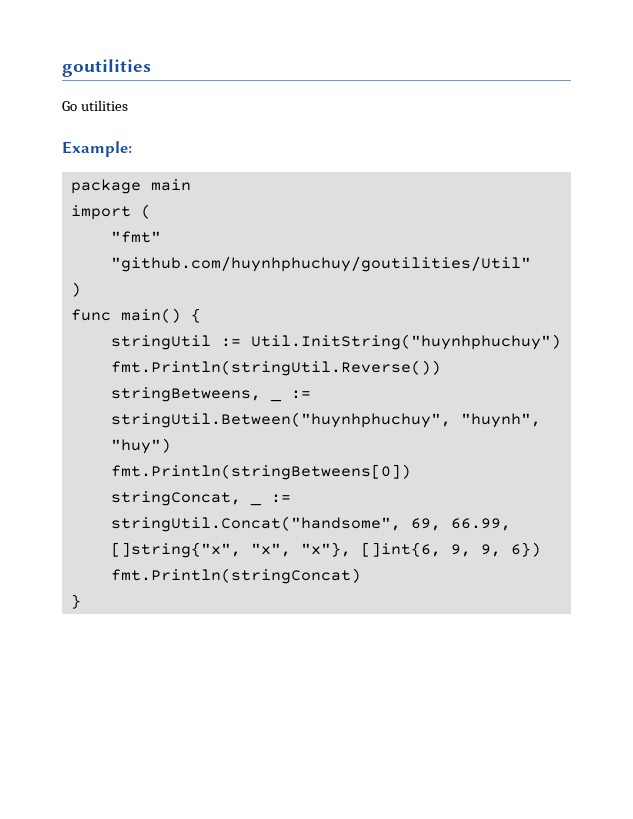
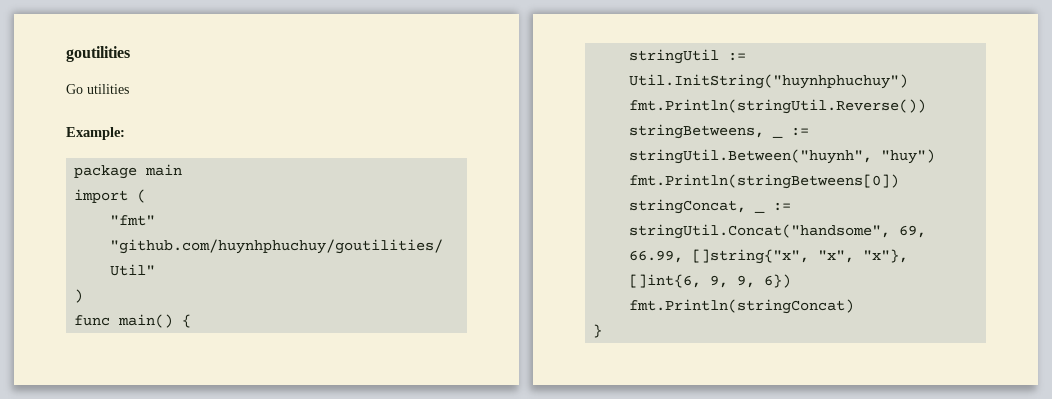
[110,412,541,428] stringUtil.Between("huynhphuchuy", "huynh", -> [629,149,873,164] stringUtil.Between("huynh",

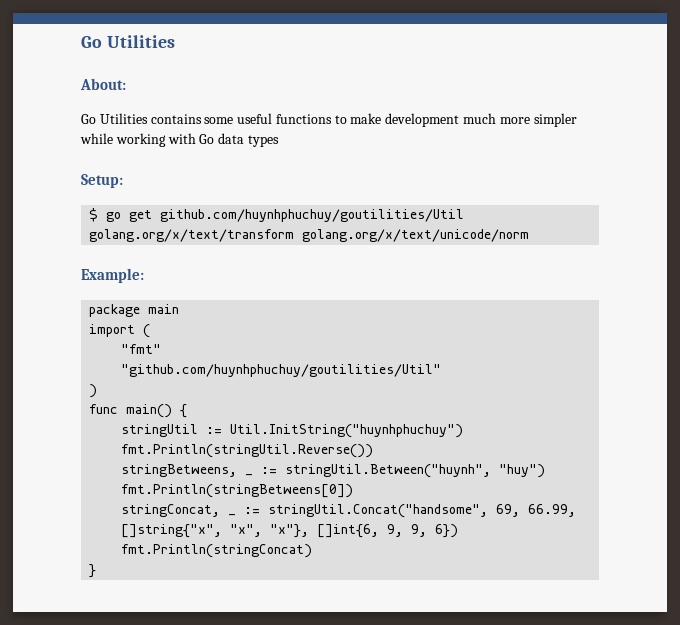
[66,46,130,62] [66,84,129,94] goutilities // Go utilities -> [81,35,175,48] [80,78,126,90] [81,113,577,127] [80,133,279,147] [81,174,123,188] [89,208,465,222] [89,229,530,242] Go Utilities // About: // Go Utilities contains some useful functions to make development much more simpler while working with Go data types // Setup: // $ go get github.com/huynhphuchuy/goutilities/Util golang.org/x/text/transform golang.org/x/text/unicode/norm

